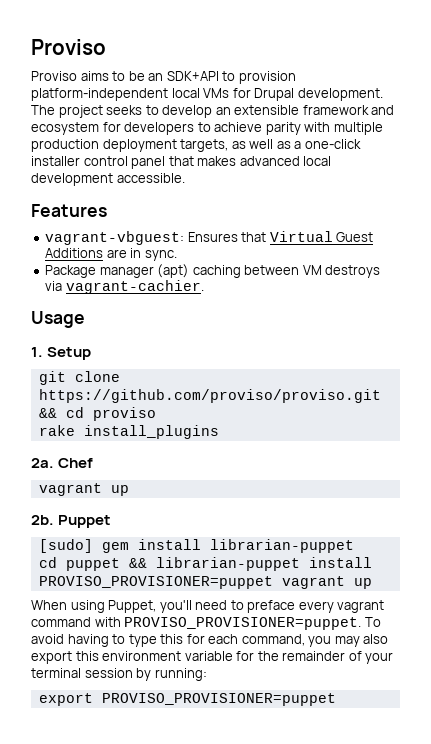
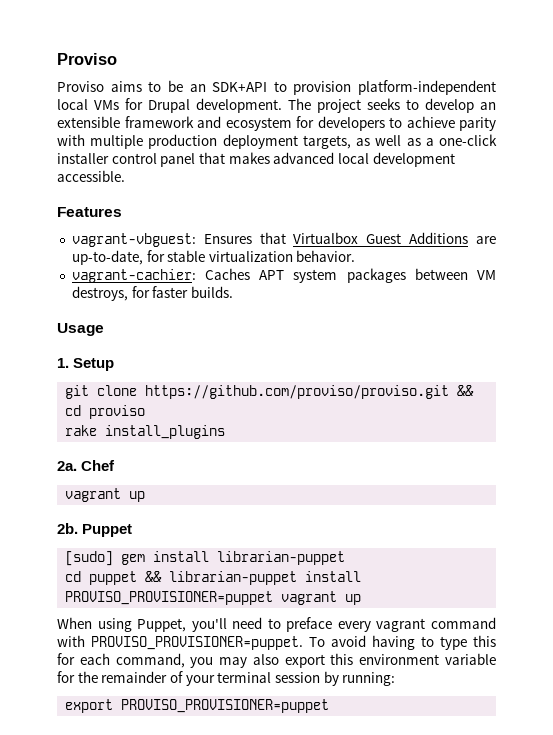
[269,231,333,242] Virtual -> [293,232,359,244] Virtualbox
[130,248,177,261] [45,264,381,278] [45,280,204,294] in sync. // Package manager (apt) caching between VM destroys via vagrant-cachier. -> [71,250,356,265] [71,268,496,283] [71,286,233,301] up-to-date, for stable virtualization behavior. // vagrant-cachier: Caches APT system packages between VM destroys, for faster builds.

